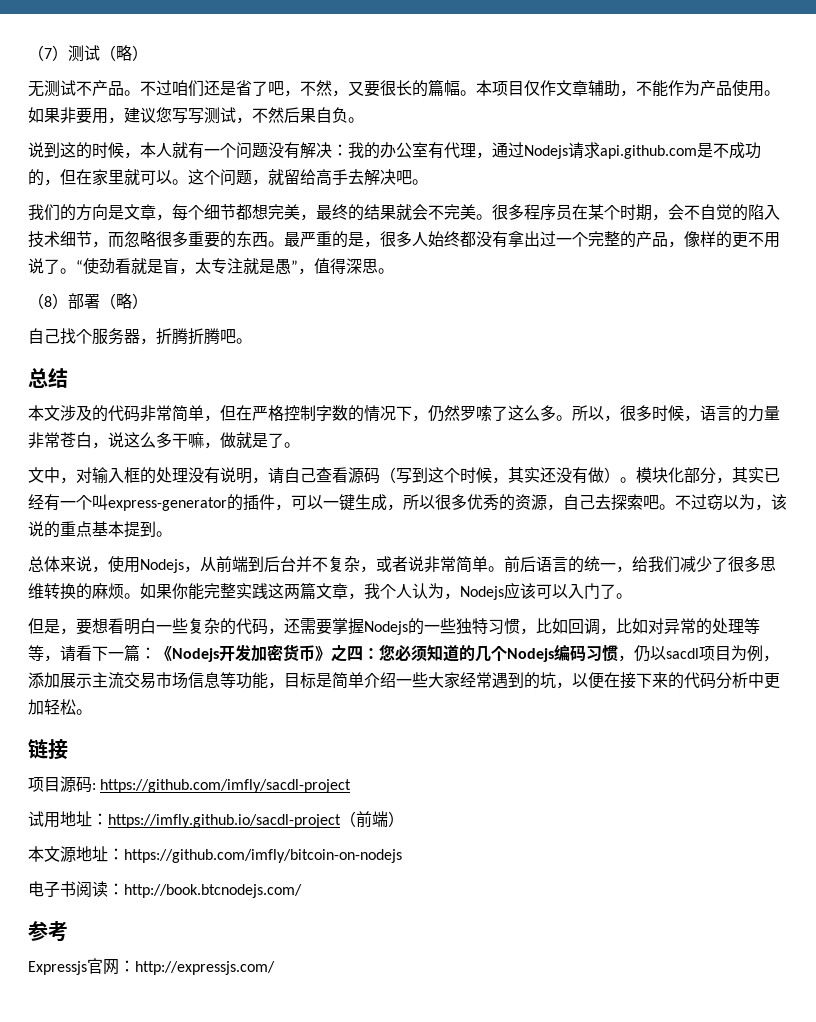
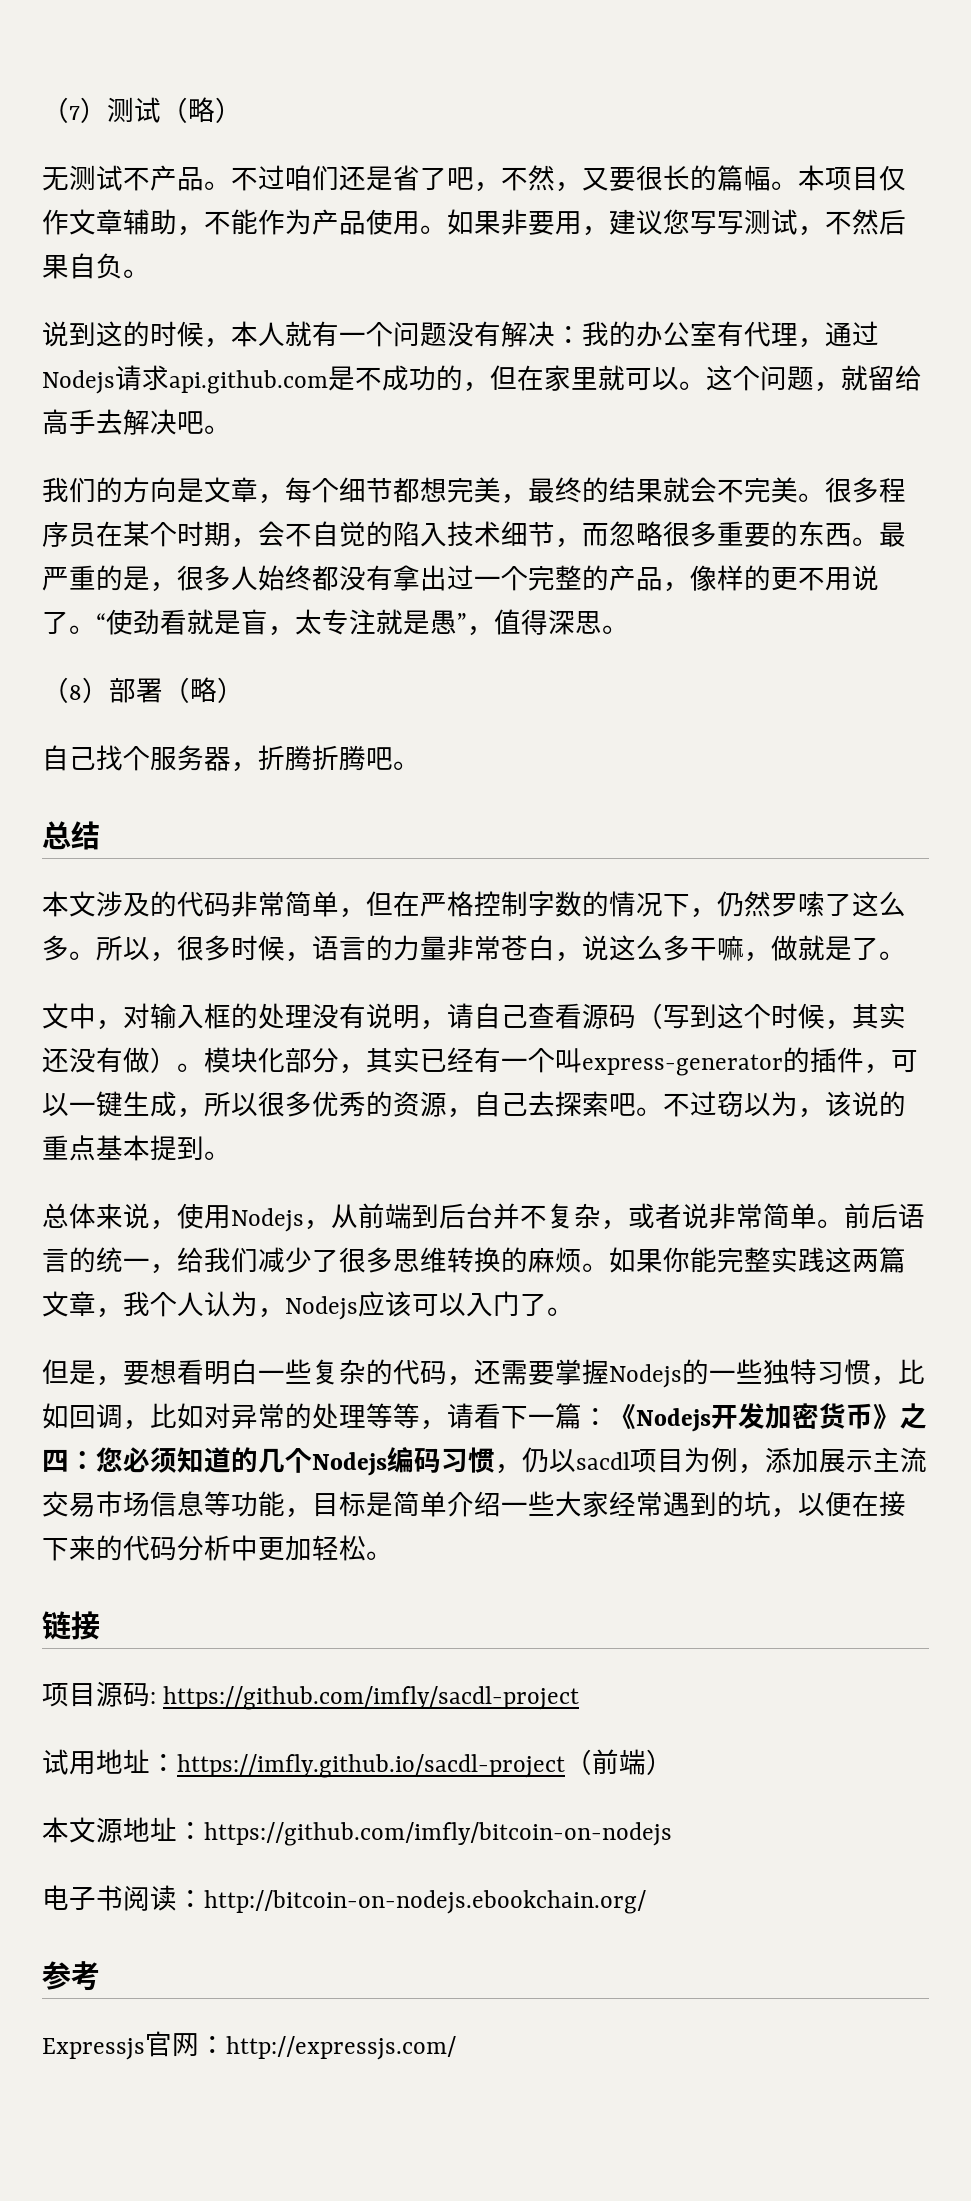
[124,884,302,898] http://book.btcnodejs.com/ -> [204,1890,646,1914] http://bitcoin-on-nodejs.ebookchain.org/

